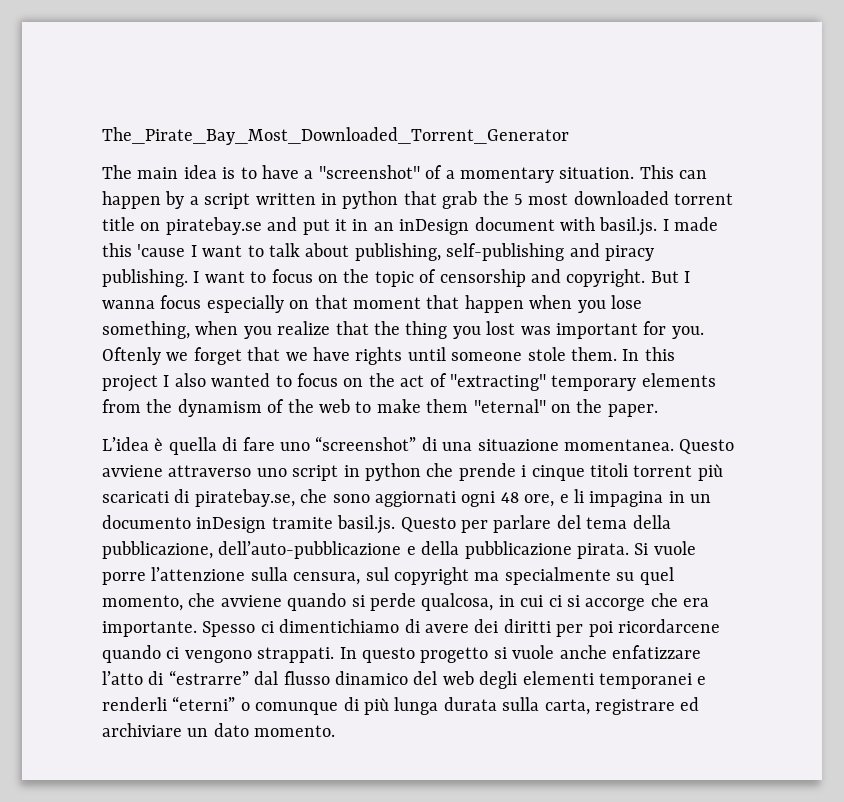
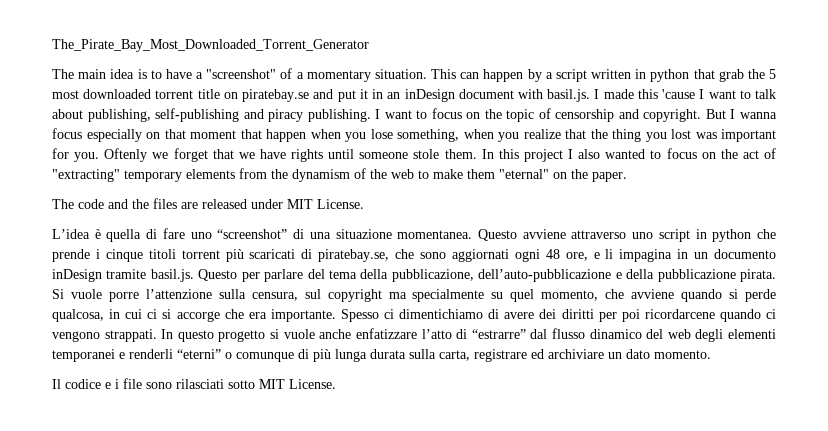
(658, 410) none -> [52,198,364,209] // The code and the files are released under MIT License.
(336, 731) none -> [52,378,336,389] // Il codice e i file sono rilasciati sotto MIT License.

